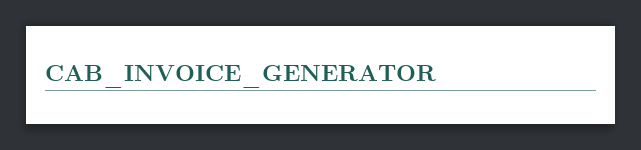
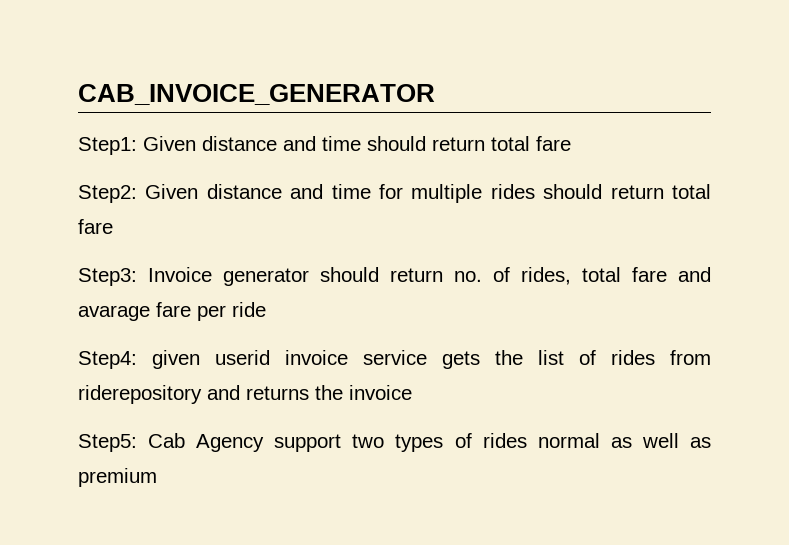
(436, 76) none -> [78,136,571,155] [78,184,711,203] [78,219,113,234] [78,267,711,286] [78,302,266,321] [78,350,711,369] [78,385,412,404] [78,433,711,452] [78,468,157,487] // Step1: Given distance and time should return total fare // Step2: Given distance and time for multiple rides should return total fare // Step3: Invoice generator should return no. of rides, total fare and avarage fare per ride // Step4: given userid invoice service gets the list of rides from riderepository and returns the invoice // Step5: Cab Agency support two types of rides normal as well as premium

